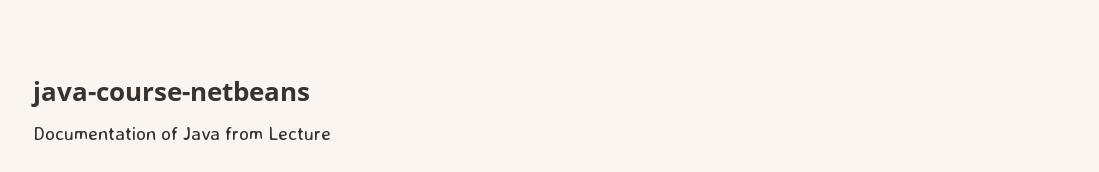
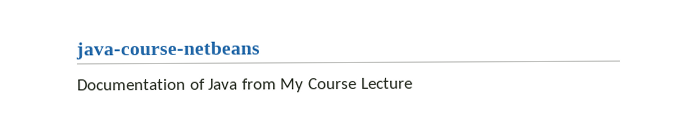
(264, 133) none -> [280,77,357,93] My Course

